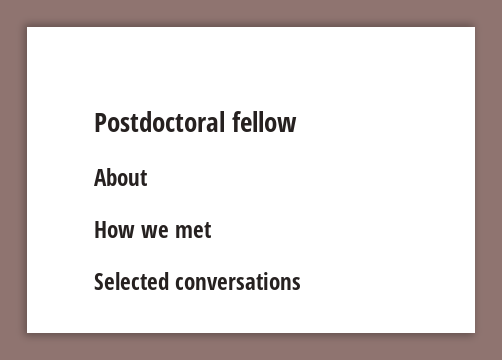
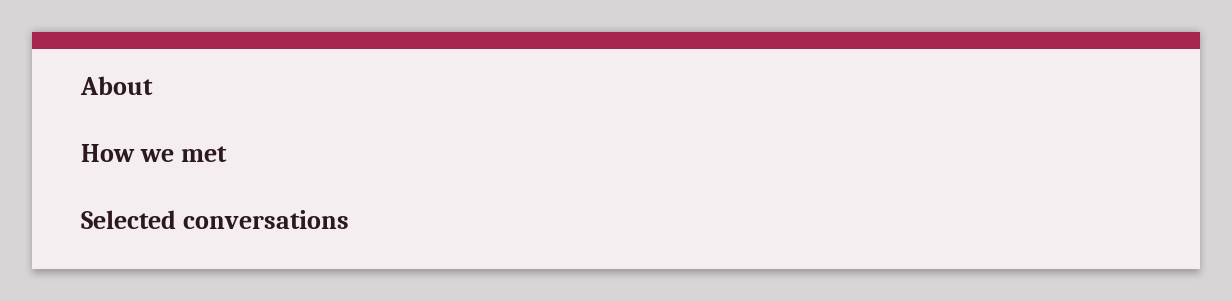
[94,111,298,132] Postdoctoral fellow // -> (80, 85) none

